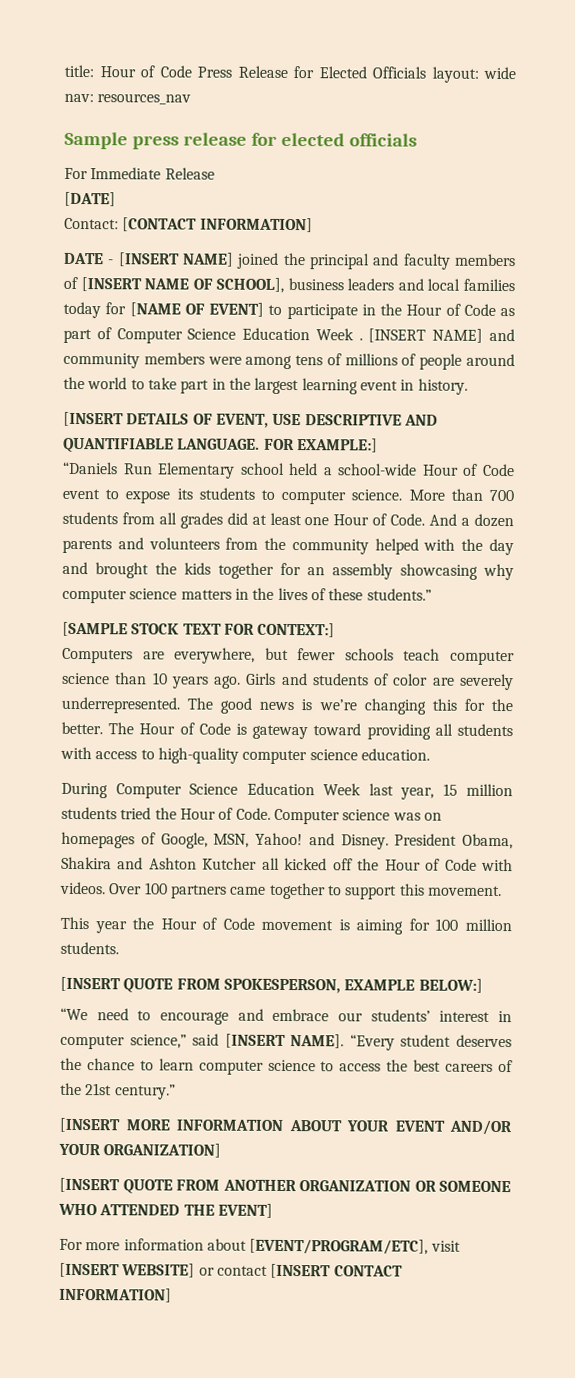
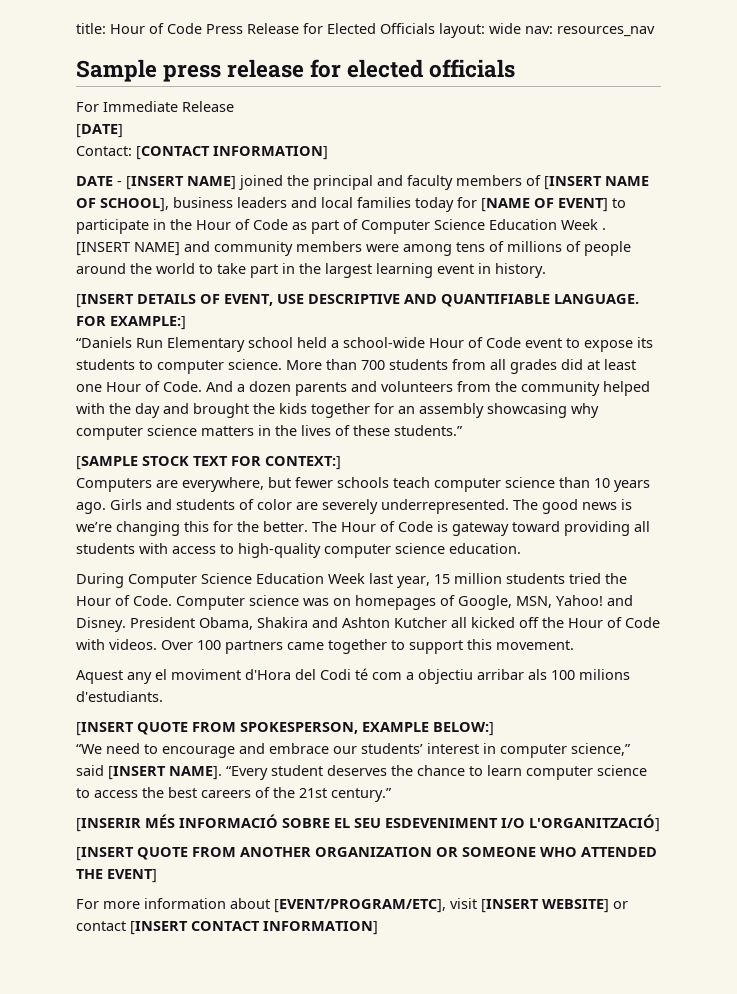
[60,916,513,935] [60,941,119,955] This year the Hour of Code movement is aiming for 100 million students. -> [76,668,630,684] [76,691,163,702] Aquest any el moviment d'Hora del Codi té com a objectiu arribar als 100 milions d'estudiants.
[59,1117,512,1136] [58,1143,222,1158] [INSERT MORE INFORMATION ABOUT YOUR EVENT AND/OR YOUR ORGANIZATION] -> [76,814,660,832] [INSERIR MÉS INFORMACIÓ SOBRE EL SEU ESDEVENIMENT I/O L'ORGANITZACIÓ]

